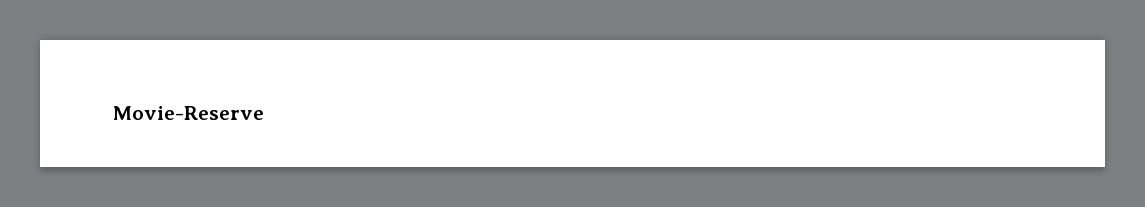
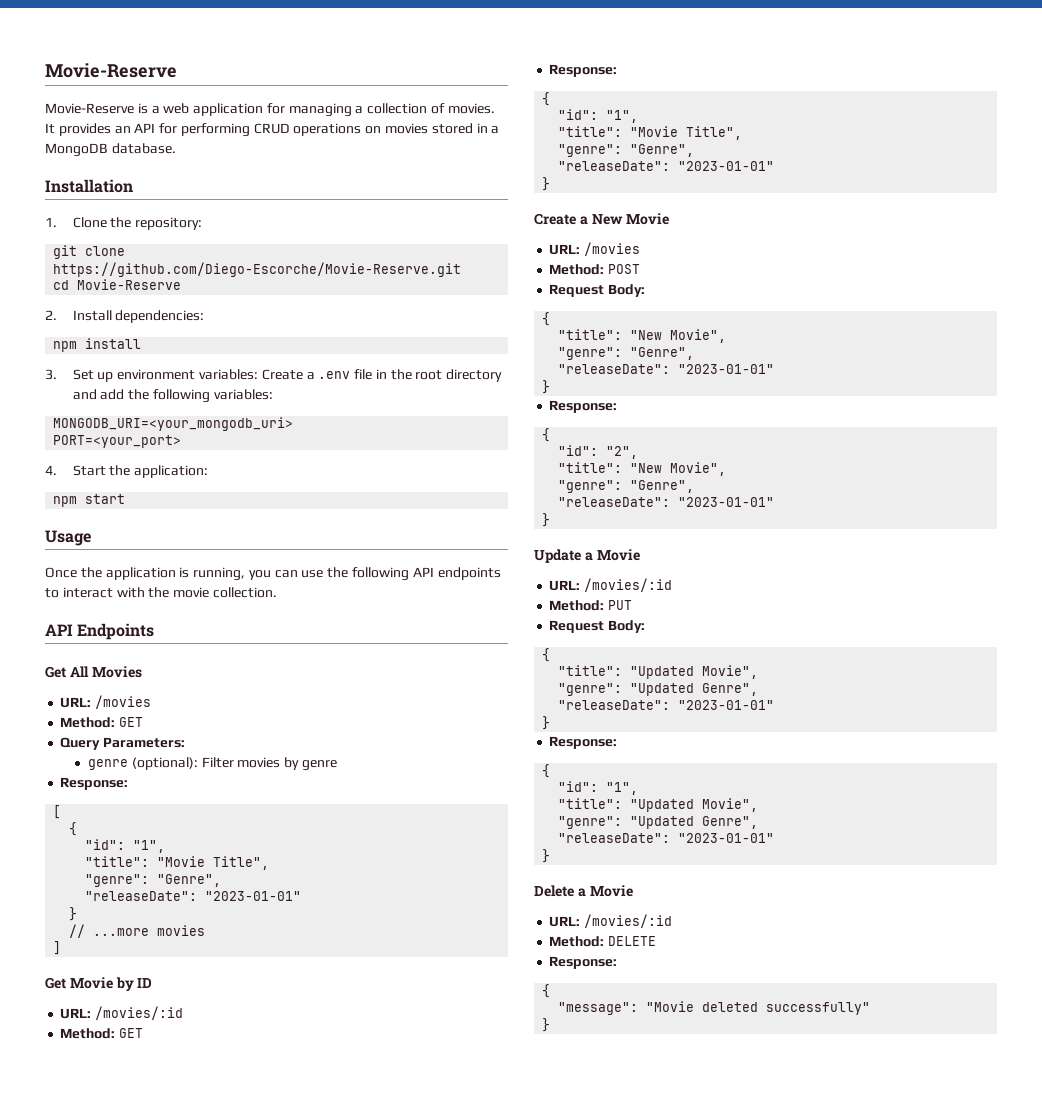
[113,106,264,120] Movie-Reserve -> [45,63,177,78] [45,103,495,117] [45,123,500,137] [45,143,176,157] [45,179,133,193] [45,217,203,230] [53,245,126,259] [53,262,462,277] [53,279,182,290] [45,310,205,323] [53,338,142,352] [45,369,503,382] [72,389,273,403] [53,417,294,431] [53,435,182,448] [45,465,209,478] [53,494,126,507] [45,530,91,546] [45,567,501,581] [45,587,277,598] [45,623,155,640] [45,666,142,678] [60,695,152,709] [60,717,144,728] [60,737,186,750] [88,757,337,771] [60,777,129,790] [53,805,62,819] [69,822,78,836] [85,839,166,853] [85,856,270,870] [85,874,222,887] [85,891,302,901] [69,907,78,921] [69,924,206,938] [53,941,62,955] [45,977,153,991] [60,1006,184,1020] [60,1028,144,1039] [549,64,618,77] [542,92,551,106] [558,109,639,123] [558,126,743,140] [558,144,695,157] [558,161,775,171] [542,177,551,191] [534,213,670,225] [549,242,641,256] [549,264,641,275] [549,284,646,297] [542,312,551,326] [558,329,727,343] [558,347,695,360] [558,364,775,374] [542,380,551,394] [549,400,618,413] [542,428,551,442] [558,445,639,459] [558,462,727,476] [558,480,695,493] [558,497,775,507] [542,513,551,527] [534,549,640,563] [549,578,673,592] [549,600,633,611] [549,620,646,633] [542,648,551,662] [558,665,759,679] [558,683,759,696] [558,700,775,710] [542,716,551,730] [549,736,618,749] [542,764,551,778] [558,781,639,795] [558,798,759,812] [558,816,759,829] [558,833,775,843] [542,849,551,863] [534,885,633,897] [549,914,673,928] [549,936,657,947] [549,956,618,969] [542,984,551,998] [558,1001,871,1015] [542,1018,551,1032] Movie-Reserve // Movie-Reserve is a web application for managing a collection of movies. It provides an API for performing CRUD operations on movies stored in a MongoDB database. // Installation // 1. Clone the repository: // git clone https://github.com/Diego-Escorche/Movie-Reserve.git // cd Movie-Reserve // 2. Install dependencies: // npm install // 3. Set up environment variables: Create a .env file in the root directory and add the following variables: // MONGODB_URI=<your_mongodb_uri> // PORT=<your_port> // 4. Start the application: // npm start // Usage // Once the application is running, you can use the following API endpoints to interact with the movie collection. // API Endpoints // Get All Movies // URL: /movies // Method: GET // Query Parameters: // genre (optional): Filter movies by genre // Response: // [ // { // "id": "1", // "title": "Movie Title", // "genre": "Genre", // "releaseDate": "2023-01-01" // } // // ...more movies // ] // Get Movie by ID // URL: /movies/:id // Method: GET // Response: // { // "id": "1", // "title": "Movie Title", // "genre": "Genre", // "releaseDate": "2023-01-01" // } // Create a New Movie // URL: /movies // Method: POST // Request Body: // { // "title": "New Movie", // "genre": "Genre", // "releaseDate": "2023-01-01" // } // Response: // { // "id": "2", // "title": "New Movie", // "genre": "Genre", // "releaseDate": "2023-01-01" // } // Update a Movie // URL: /movies/:id // Method: PUT // Request Body: // { // "title": "Updated Movie", // "genre": "Updated Genre", // "releaseDate": "2023-01-01" // } // Response: // { // "id": "1", // "title": "Updated Movie", // "genre": "Updated Genre", // "releaseDate": "2023-01-01" // } // Delete a Movie // URL: /movies/:id // Method: DELETE // Response: // { // "message": "Movie deleted successfully" // }

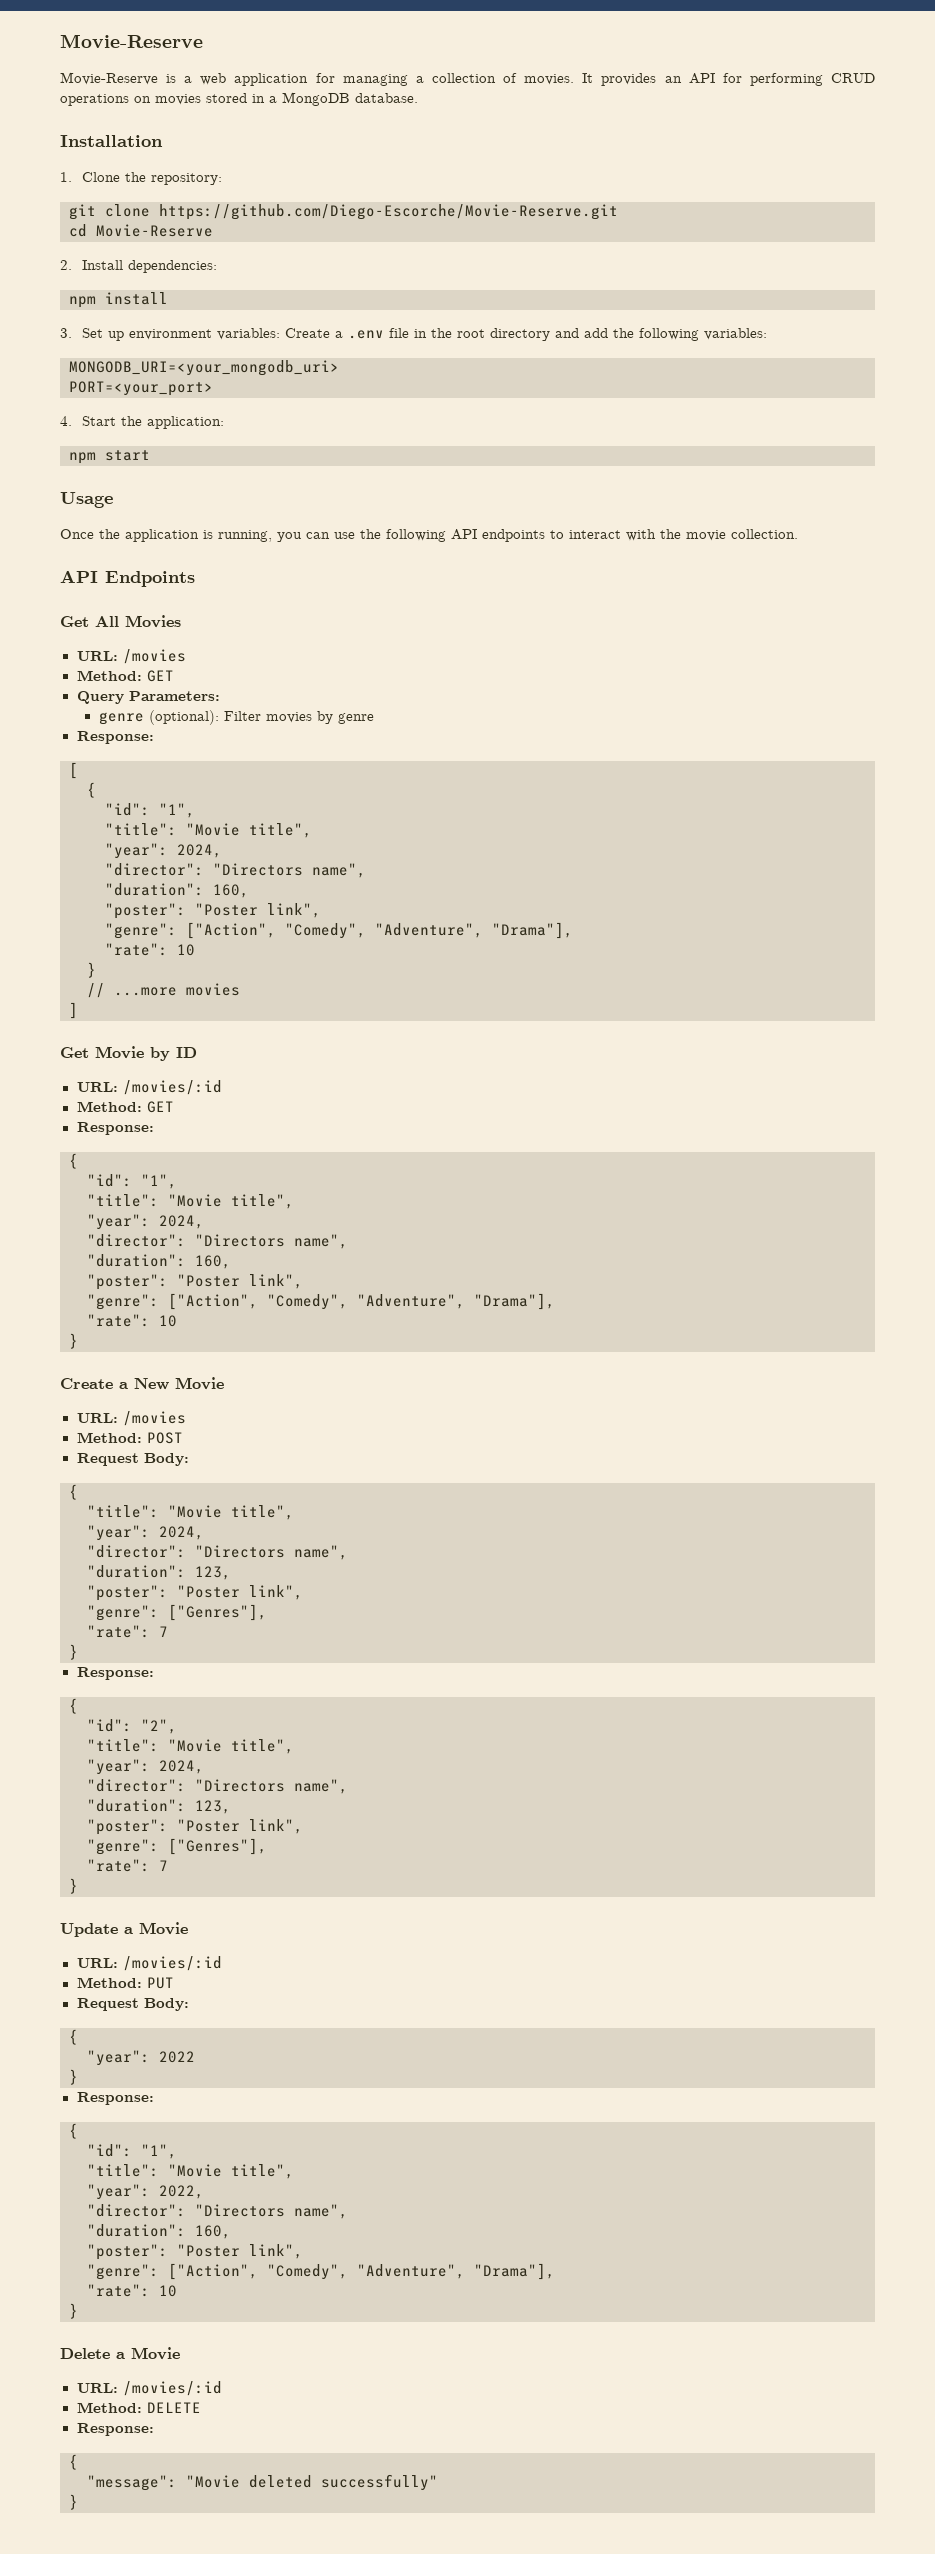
[213,856,270,870] [85,874,222,887] [85,891,302,901] Title", // "genre": "Genre", // "releaseDate": "2023-01-01" -> [249,823,312,838] [105,843,222,859] [105,863,366,878] [105,883,249,898] [105,903,321,919] [105,922,573,939] [105,943,195,956] title", // "year": 2024, // "director": "Directors name", // "duration": 160, // "poster": "Poster link", // "genre": ["Action", "Comedy", "Adventure", "Drama"], // "rate": 10
[686,126,743,140] [558,144,695,157] [558,161,775,171] Title", // "genre": "Genre", // "releaseDate": "2023-01-01" -> [231,1194,294,1209] [87,1214,204,1230] [87,1234,348,1249] [87,1254,231,1269] [87,1274,303,1290] [87,1293,555,1310] [87,1314,177,1327] title", // "year": 2024, // "director": "Directors name", // "duration": 160, // "poster": "Poster link", // "genre": ["Action", "Comedy", "Adventure", "Drama"], // "rate": 10
[630,329,727,343] [558,347,695,360] [558,364,775,374] "New Movie", // "genre": "Genre", // "releaseDate": "2023-01-01" -> [168,1505,294,1520] [87,1525,204,1541] [87,1545,348,1560] [87,1565,231,1580] [87,1585,303,1601] [87,1604,267,1621] [87,1625,168,1638] "Movie title", // "year": 2024, // "director": "Directors name", // "duration": 123, // "poster": "Poster link", // "genre": ["Genres"], // "rate": 7
[630,462,727,476] [558,480,695,493] [558,497,775,507] "New Movie", // "genre": "Genre", // "releaseDate": "2023-01-01" -> [168,1739,294,1754] [87,1759,204,1775] [87,1779,348,1794] [87,1799,231,1814] [87,1819,303,1835] [87,1838,267,1855] [87,1859,168,1872] "Movie title", // "year": 2024, // "director": "Directors name", // "duration": 123, // "poster": "Poster link", // "genre": ["Genres"], // "rate": 7
[558,665,759,679] [558,683,759,696] [558,700,775,710] "title": "Updated Movie", // "genre": "Updated Genre", // "releaseDate": "2023-01-01" -> [87,2050,195,2066] "year": 2022
[630,798,759,812] [558,816,759,829] [558,833,775,843] "Updated Movie", // "genre": "Updated Genre", // "releaseDate": "2023-01-01" -> [168,2164,294,2179] [87,2184,204,2200] [87,2204,348,2219] [87,2224,231,2239] [87,2244,303,2260] [87,2263,555,2280] [87,2284,177,2297] "Movie title", // "year": 2022, // "director": "Directors name", // "duration": 160, // "poster": "Poster link", // "genre": ["Action", "Comedy", "Adventure", "Drama"], // "rate": 10

